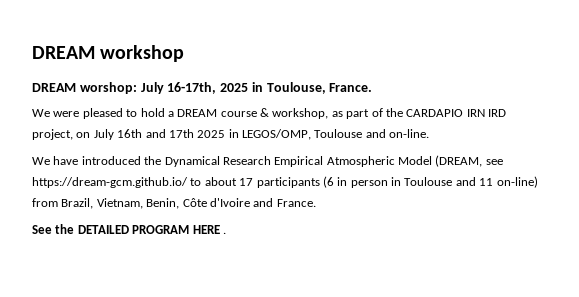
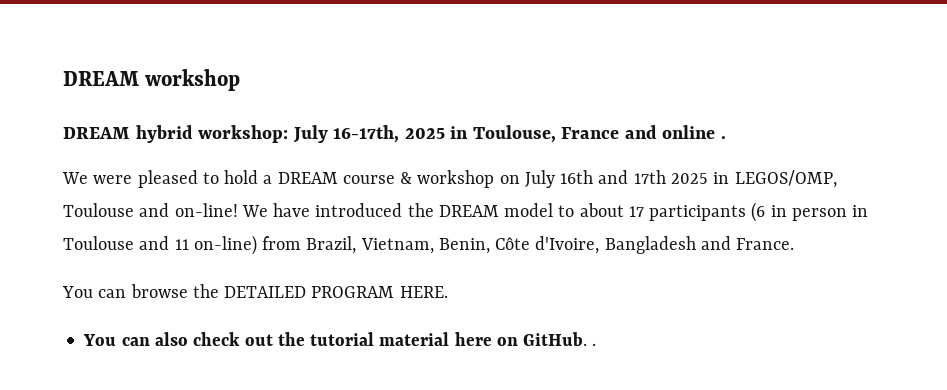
[79,82,137,94] worshop: -> [135,125,289,143] hybrid workshop:
[329,83,373,92] France. -> [561,125,726,139] France and online .
[272,108,506,119] [32,129,73,140] workshop, as part of the CARDAPIO IRN IRD project, -> [417,170,495,188] workshop
[389,129,430,138] on-line. // -> [174,203,238,217] on-line!
[164,155,503,167] [32,177,188,188] Dynamical Research Empirical Atmospheric Model (DREAM, see https://dream-gcm.github.io/ -> [438,203,554,217] DREAM model
[209,198,250,207] d'Ivoire -> [535,236,696,254] d'Ivoire, Bangladesh
[32,224,220,234] See the DETAILED PROGRAM HERE -> [62,284,448,298] [83,332,588,346] You can browse the DETAILED PROGRAM HERE. // You can also check out the tutorial material here on GitHub.

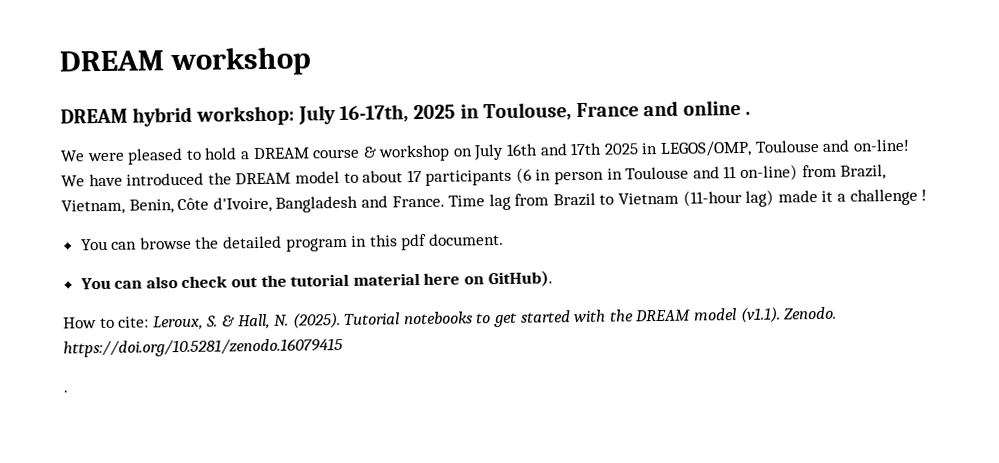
[62,284,448,298] // You can browse the DETAILED PROGRAM HERE. -> [448,188,928,211] [80,232,505,252] Time lag from Brazil to Vietnam (11-hour lag) made it a challenge ! // You can browse the detailed program in this pdf document.
[523,332,588,346] GitHub. -> [487,270,553,288] [63,306,838,331] [63,337,343,358] GitHub). // How to cite: Leroux, S. & Hall, N. (2025). Tutorial notebooks to get started with the DREAM model (v1.1). Zenodo. https://doi.org/10.5281/zenodo.16079415 //

